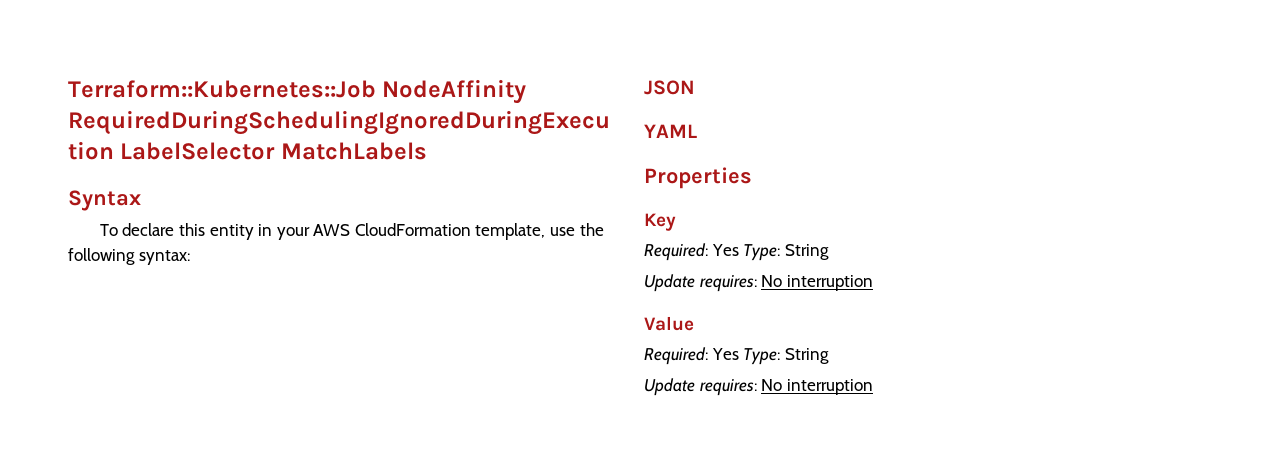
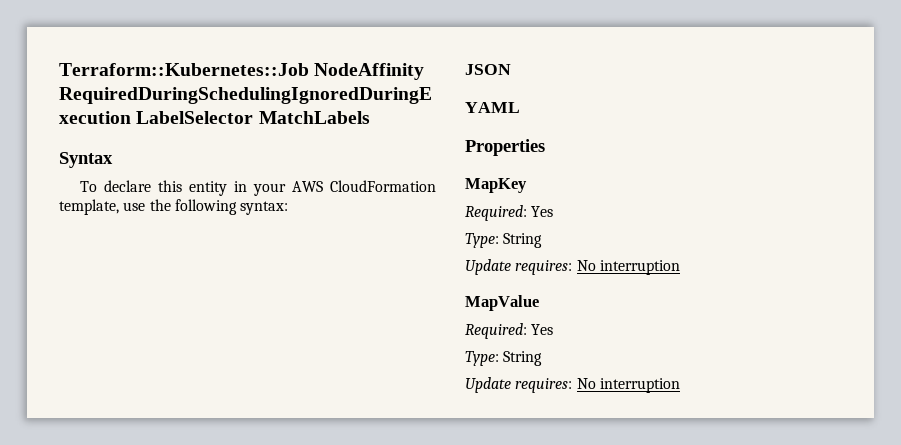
[644,213,676,231] [644,243,739,261] Key // Required: Yes -> [465,178,527,193] [465,205,554,221] MapKey // Required: Yes //
[644,316,694,331] [644,347,739,365] Value // Required: Yes -> [465,295,539,311] [465,323,554,339] MapValue // Required: Yes //

